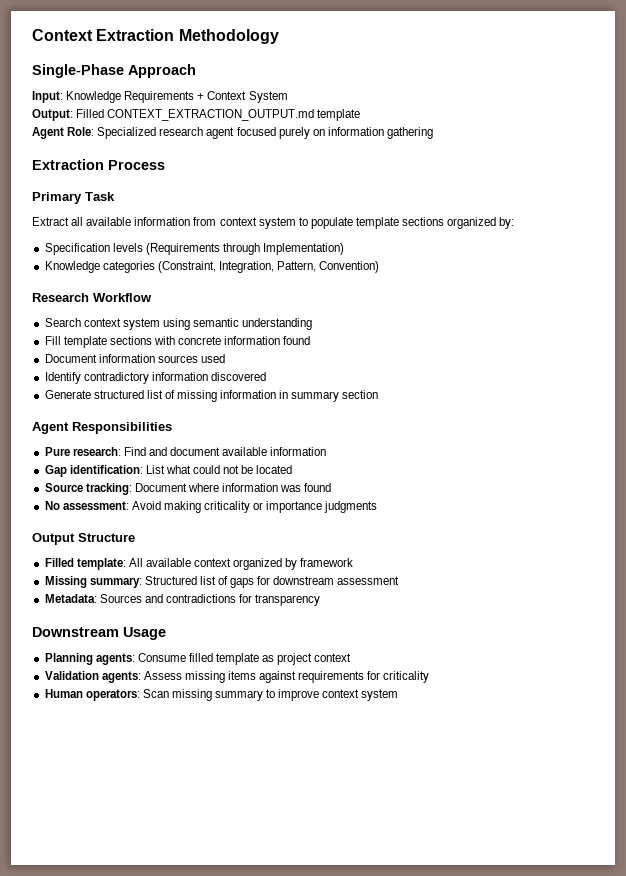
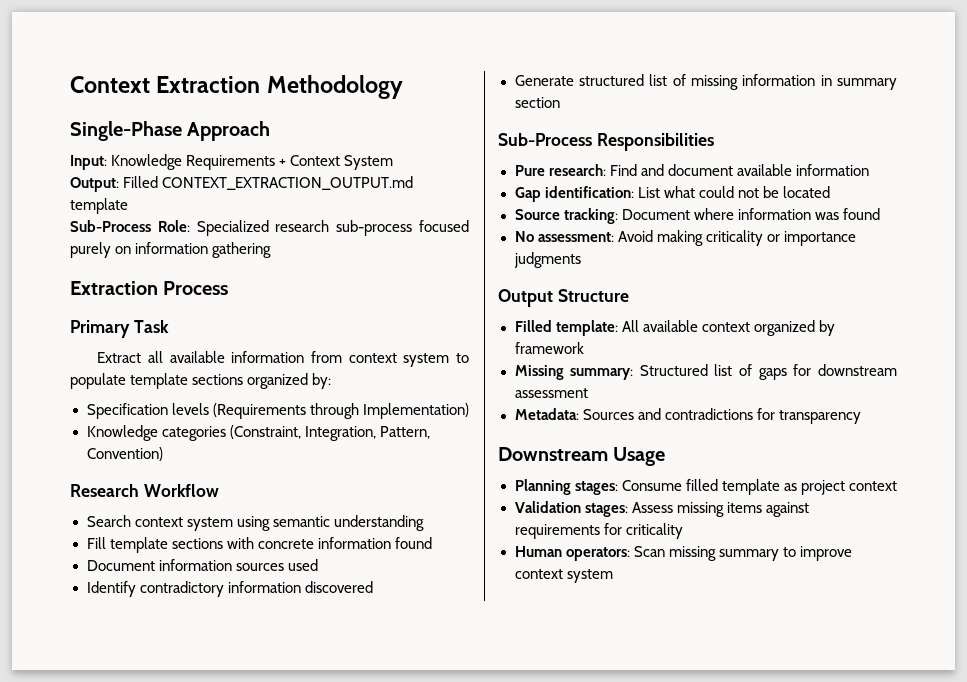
[32,127,64,139] Agent -> [70,220,151,232] Sub-Process
[206,127,235,139] agent -> [336,220,413,236] sub-process
[32,422,69,434] Agent -> [498,133,592,146] Sub-Process
[95,653,135,665] agents: -> [574,481,618,495] stages:
[101,671,141,683] agents: -> [584,503,628,517] stages:

